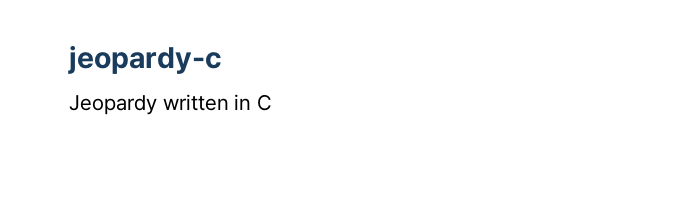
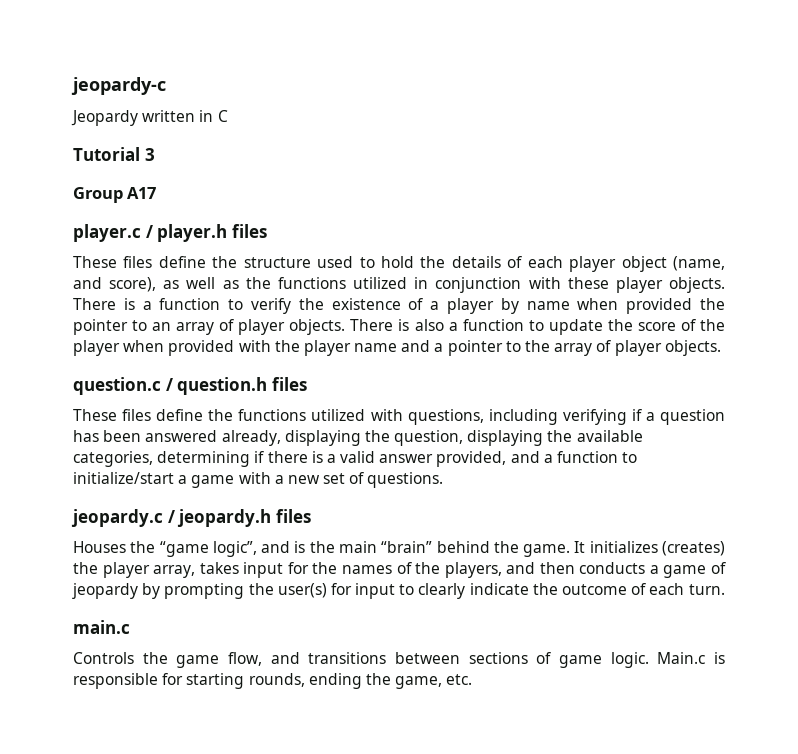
(273, 102) none -> [73,147,155,161] [73,187,157,203] [73,224,267,242] [73,256,726,272] [73,277,725,293] [73,298,725,314] [73,319,725,335] [73,340,721,356] [73,377,307,395] [73,409,726,425] [73,430,643,446] [73,451,638,467] [73,472,444,488] [71,509,311,527] [73,541,725,557] [73,562,726,578] [72,583,725,599] [73,620,130,634] [73,652,725,668] [73,673,473,689] // Tutorial 3 // Group A17 // player.c / player.h files // These files define the structure used to hold the details of each player object (name, and score), as well as the functions utilized in conjunction with these player objects. There is a function to verify the existence of a player by name when provided the pointer to an array of player objects. There is also a function to update the score of the player when provided with the player name and a pointer to the array of player objects. // question.c / question.h files // These files define the functions utilized with questions, including verifying if a question has been answered already, displaying the question, displaying the available categories, determining if there is a valid answer provided, and a function to initialize/start a game with a new set of questions. // jeopardy.c / jeopardy.h files // Houses the “game logic”, and is the main “brain” behind the game. It initializes (creates) the player array, takes input for the names of the players, and then conducts a game of jeopardy by prompting the user(s) for input to clearly indicate the outcome of each turn. // main.c // Controls the game flow, and transitions between sections of game logic. Main.c is responsible for starting rounds, ending the game, etc.

